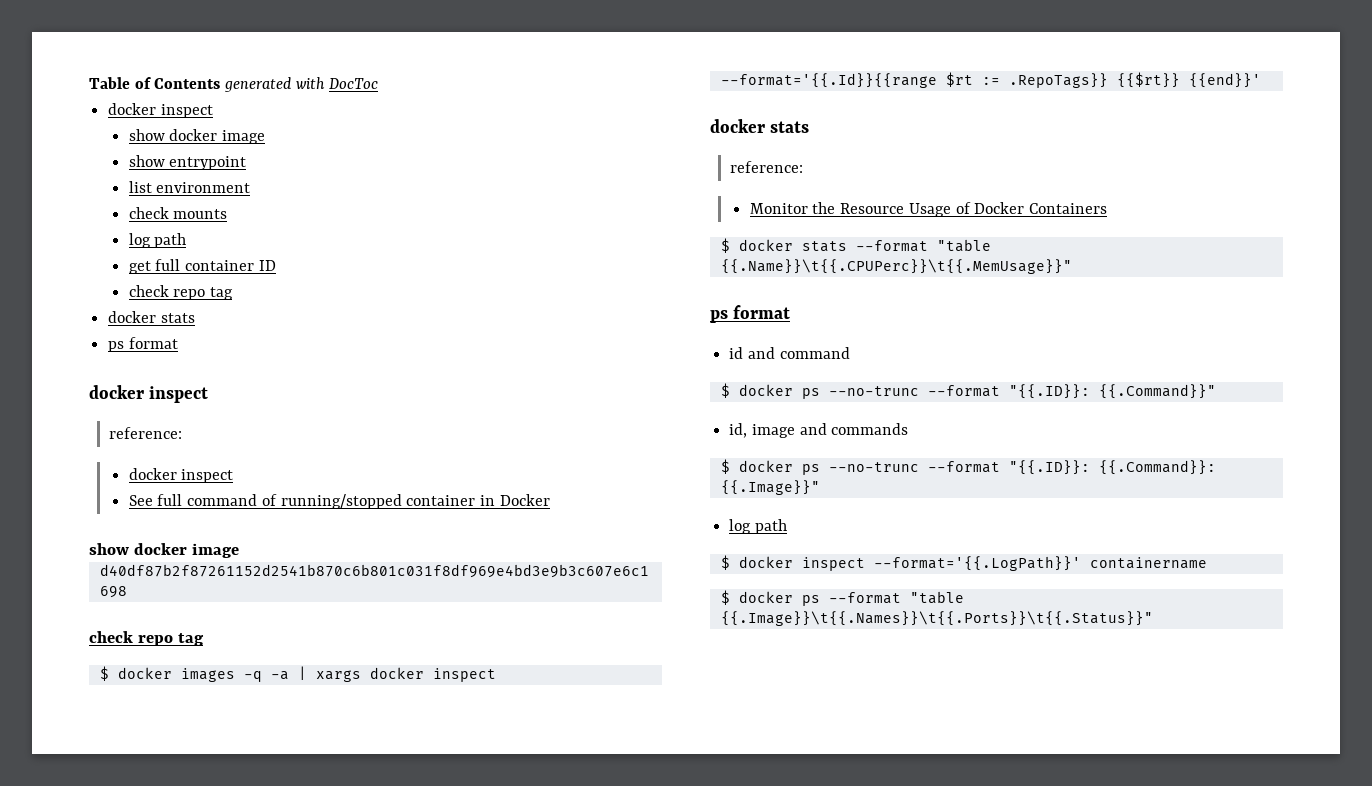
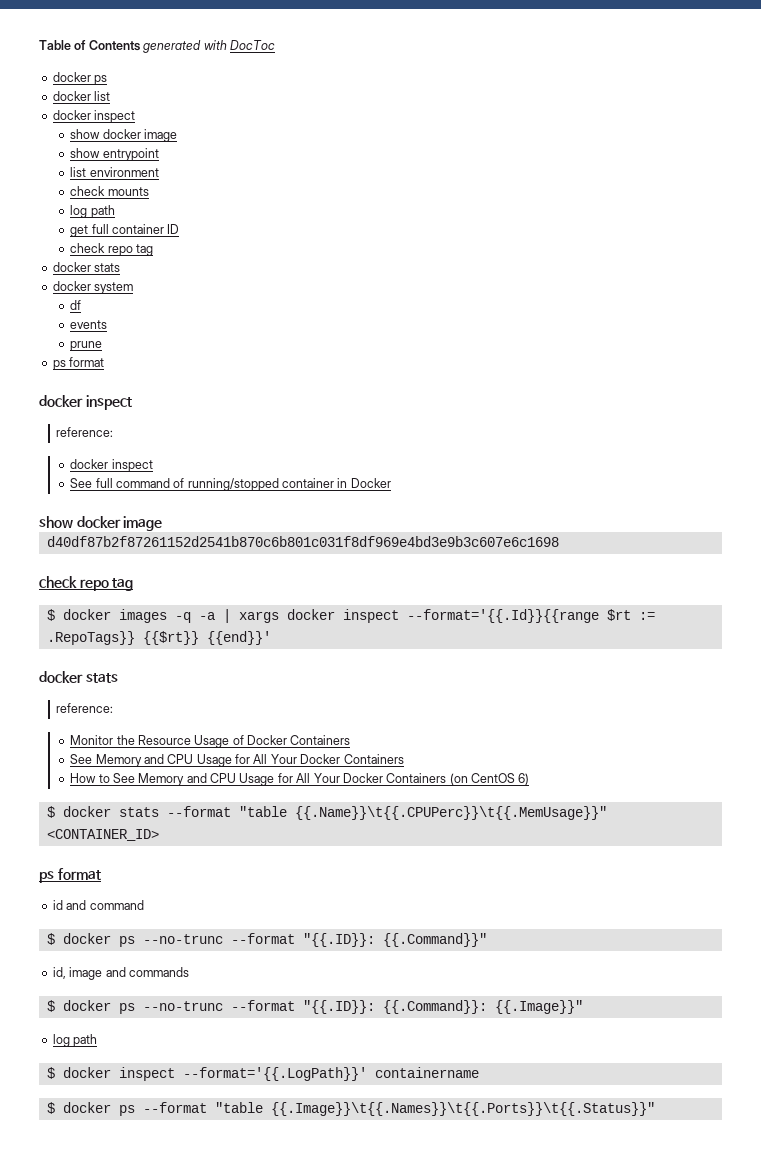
(378, 83) none -> [52,72,108,85] [52,91,111,101] // docker ps // docker list
(195, 318) none -> [52,281,134,294] [70,300,82,310] [70,320,108,329] [70,341,103,351] // docker system // df // events // prune
(1108, 208) none -> [70,754,404,767] [70,773,530,786] // See Memory and CPU Usage for All Your Docker Containers // How to See Memory and CPU Usage for All Your Docker Containers (on CentOS 6)
(1072, 266) none -> [46,829,159,841] <CONTAINER_ID>

